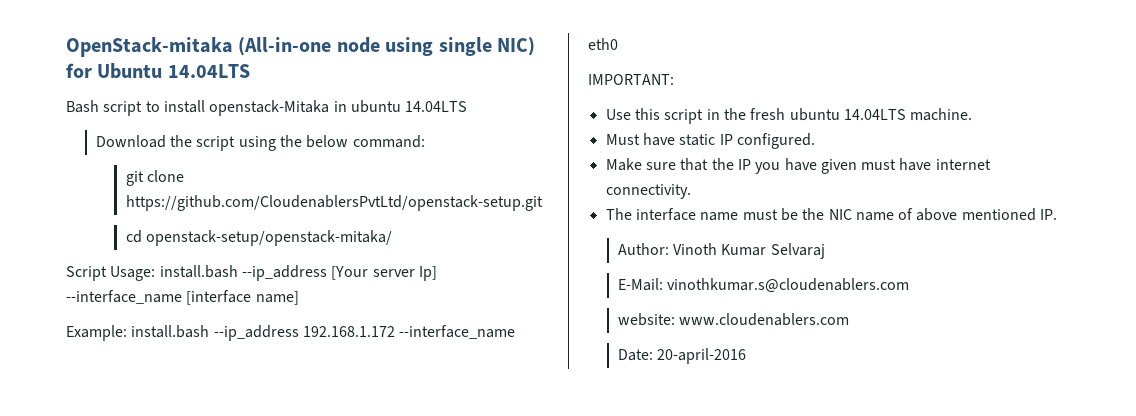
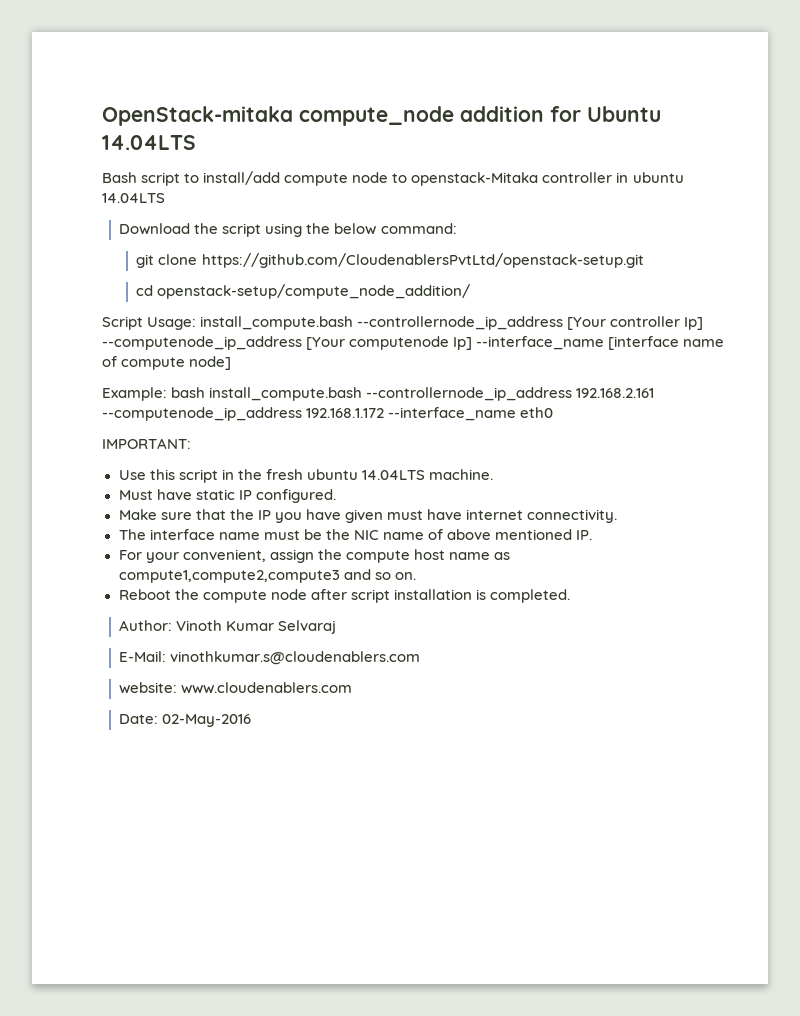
[238,37,535,56] (All-in-one node using single NIC) -> [299,106,544,126] compute_node addition
[163,100,330,116] install openstack-Mitaka -> [203,171,613,186] install/add compute node to openstack-Mitaka controller
[145,230,392,246] openstack-setup/openstack-mitaka/ -> [157,284,471,299] openstack-setup/compute_node_addition/
[159,265,437,281] [66,290,299,305] [66,325,299,341] install.bash --ip_address [Your server Ip] --interface_name [interface name] // Example: install.bash --ip_address -> [200,316,704,330] [102,336,725,350] [102,356,232,370] [102,387,655,401] [102,407,302,421] install_compute.bash --controllernode_ip_address [Your controller Ip] --computenode_ip_address [Your computenode Ip] --interface_name [interface name of compute node] // Example: bash install_compute.bash --controllernode_ip_address 192.168.2.161 --computenode_ip_address
(1058, 214) none -> [118,549,510,563] [118,569,416,583] [118,589,570,603] // For your convenient, assign the compute host name as compute1,compute2,compute3 and so on. // Reboot the compute node after script installation is completed.
[657,348,747,364] 20-april-2016 -> [162,714,252,727] 02-May-2016

